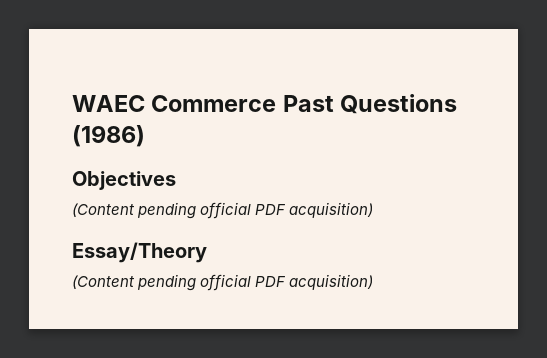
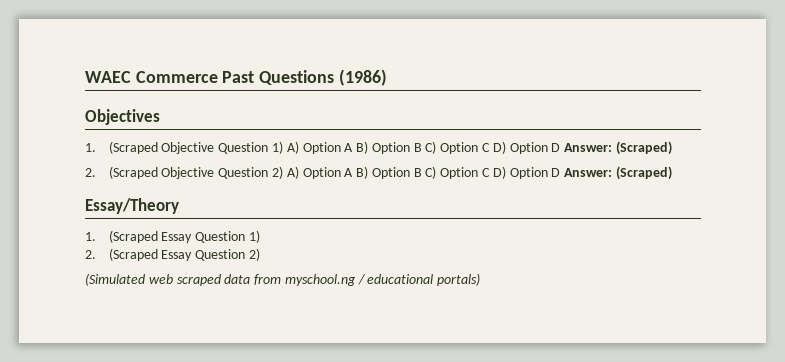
[72,202,374,219] [72,242,207,263] [72,274,374,291] (Content pending official PDF acquisition) // Essay/Theory // (Content pending official PDF acquisition) -> [85,141,672,155] [85,166,672,180] [85,198,179,214] [85,230,260,243] [85,248,260,261] [85,273,481,286] 1. (Scraped Objective Question 1) A) Option A B) Option B C) Option C D) Option D Answer: (Scraped) // 2. (Scraped Objective Question 2) A) Option A B) Option B C) Option C D) Option D Answer: (Scraped) // Essay/Theory // 1. (Scraped Essay Question 1) // 2. (Scraped Essay Question 2) // (Simulated web scraped data from myschool.ng / educational portals)

